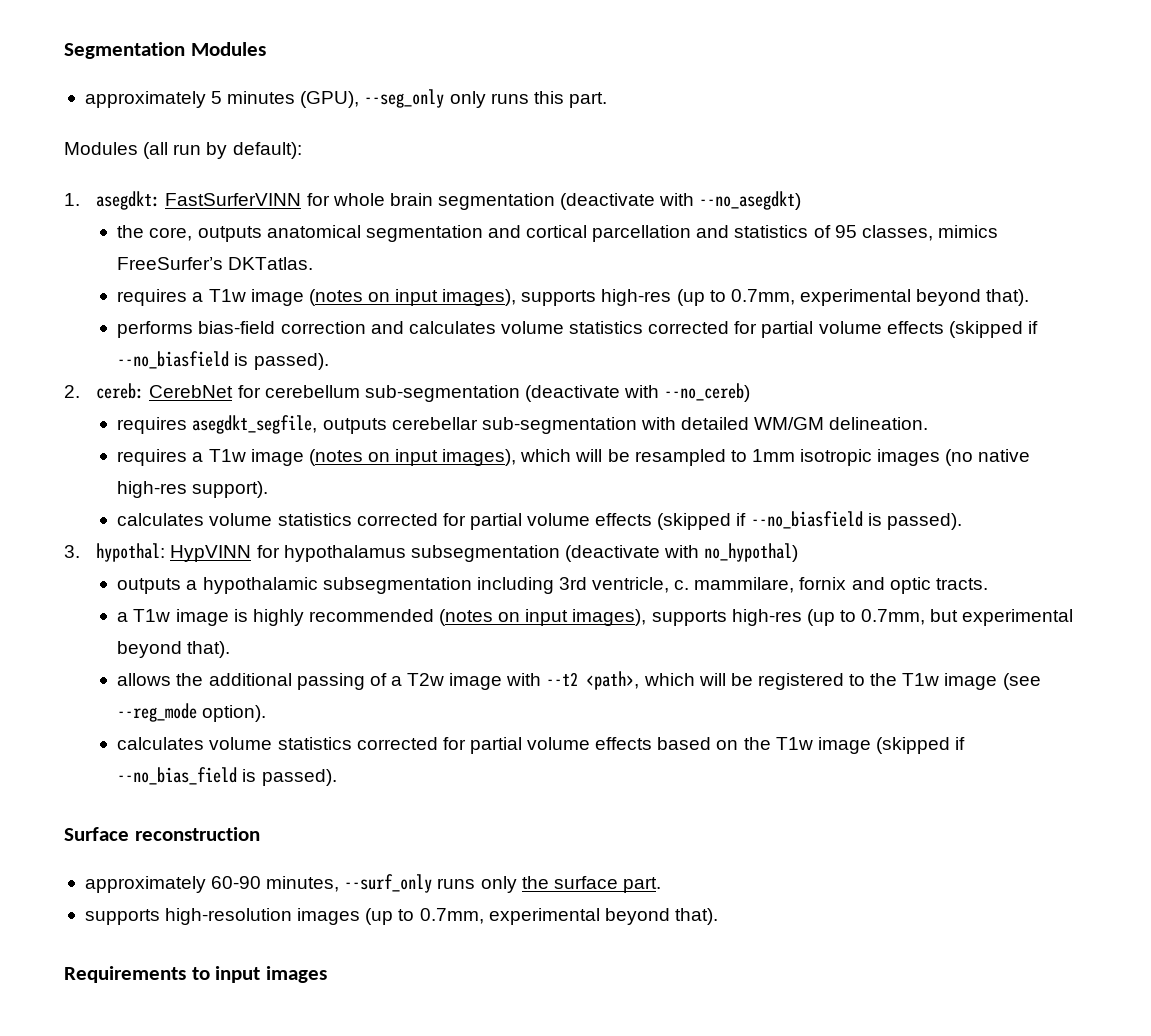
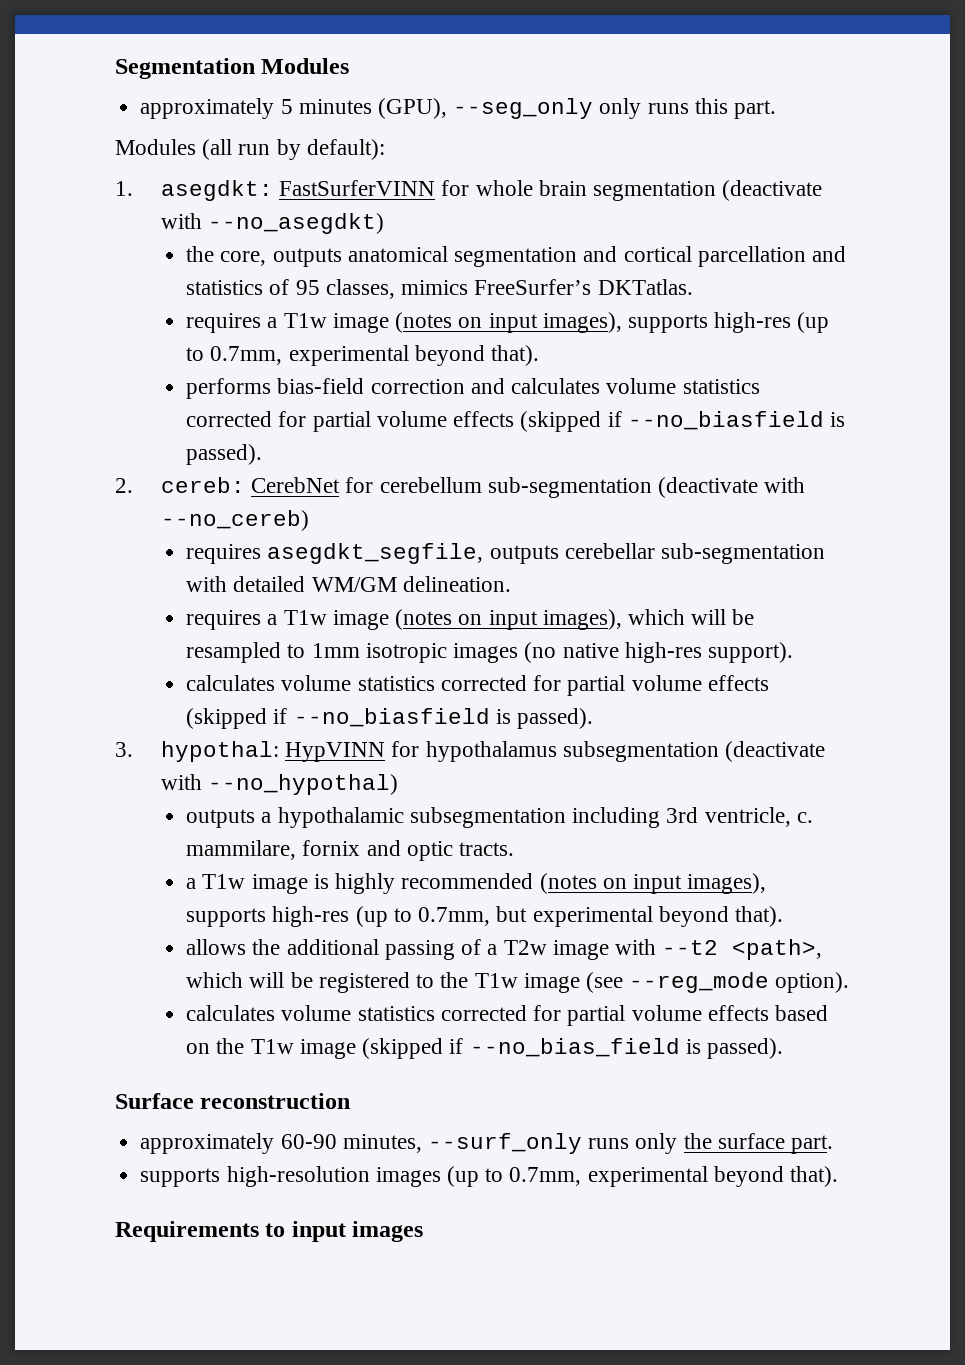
[704,543,799,562] no_hypothal) -> [208,774,399,795] --no_hypothal)

